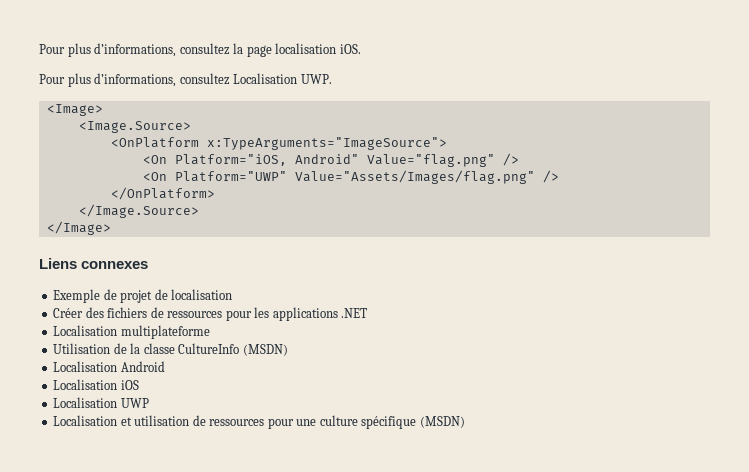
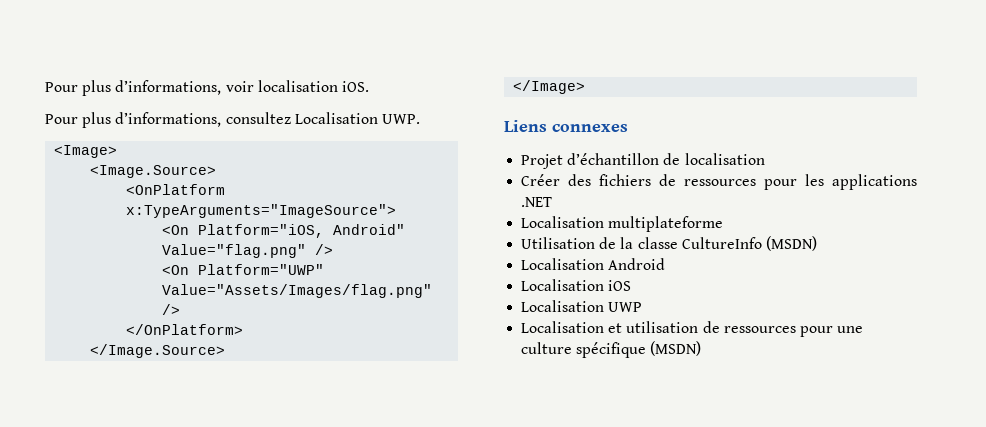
[39,43,272,57] Pour plus d’informations, consultez la page -> [45,80,254,96] Pour plus d’informations, voir
[53,289,153,303] Exemple de projet -> [521,153,660,169] Projet d’échantillon

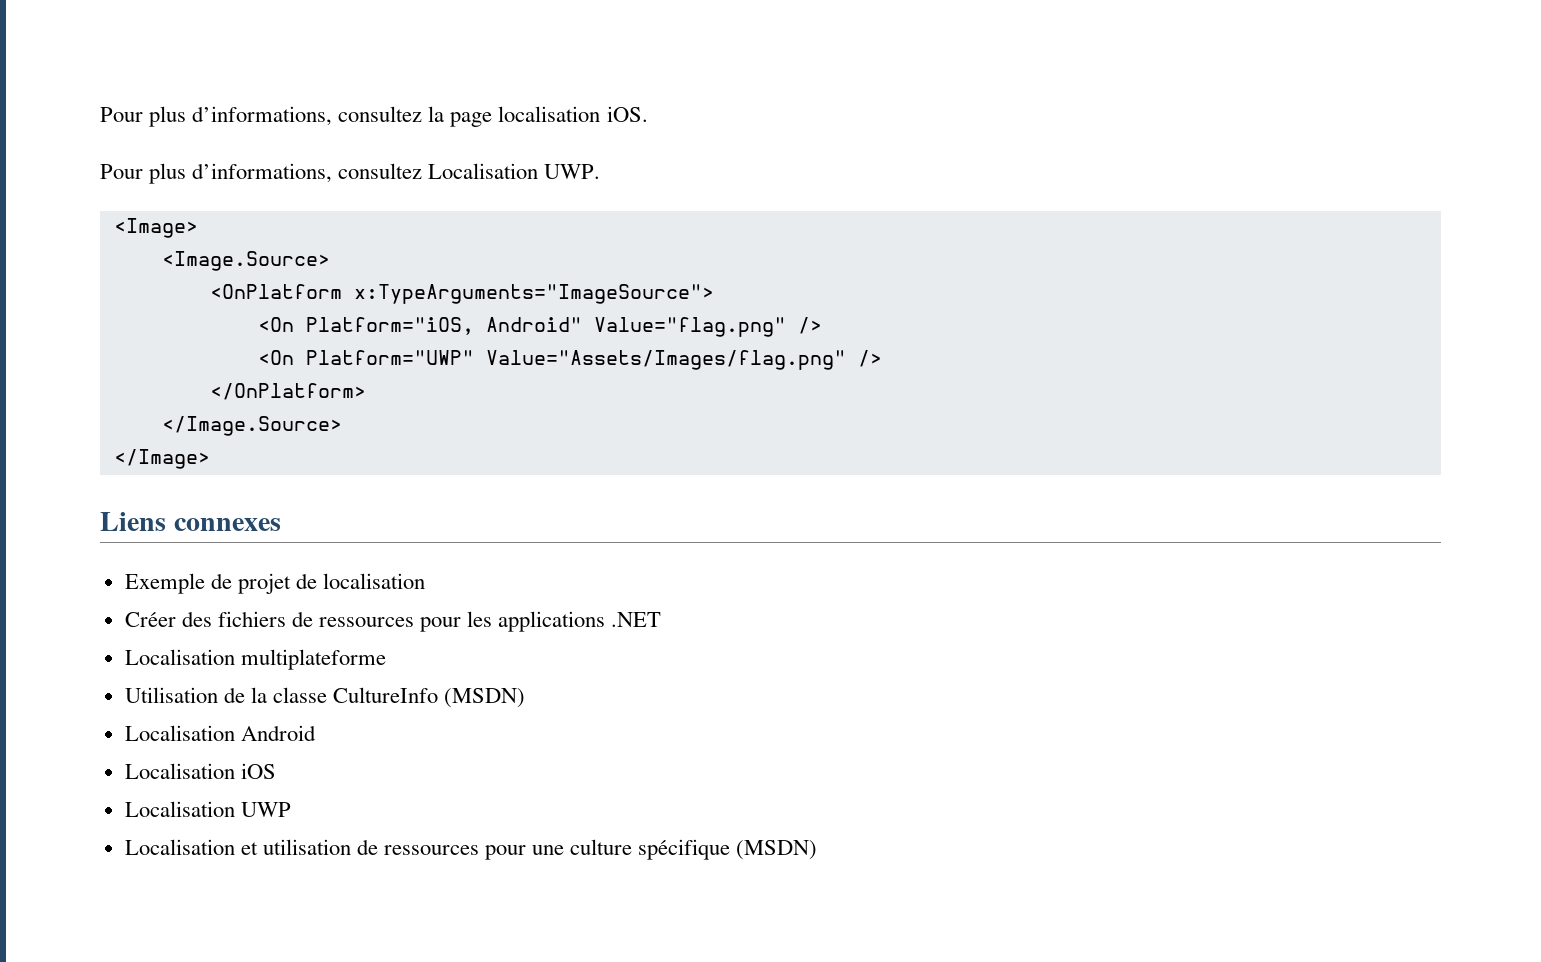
[45,80,254,96] Pour plus d’informations, voir -> [100,106,493,127] Pour plus d’informations, consultez la page
[521,153,660,169] Projet d’échantillon -> [124,573,291,594] Exemple de projet

